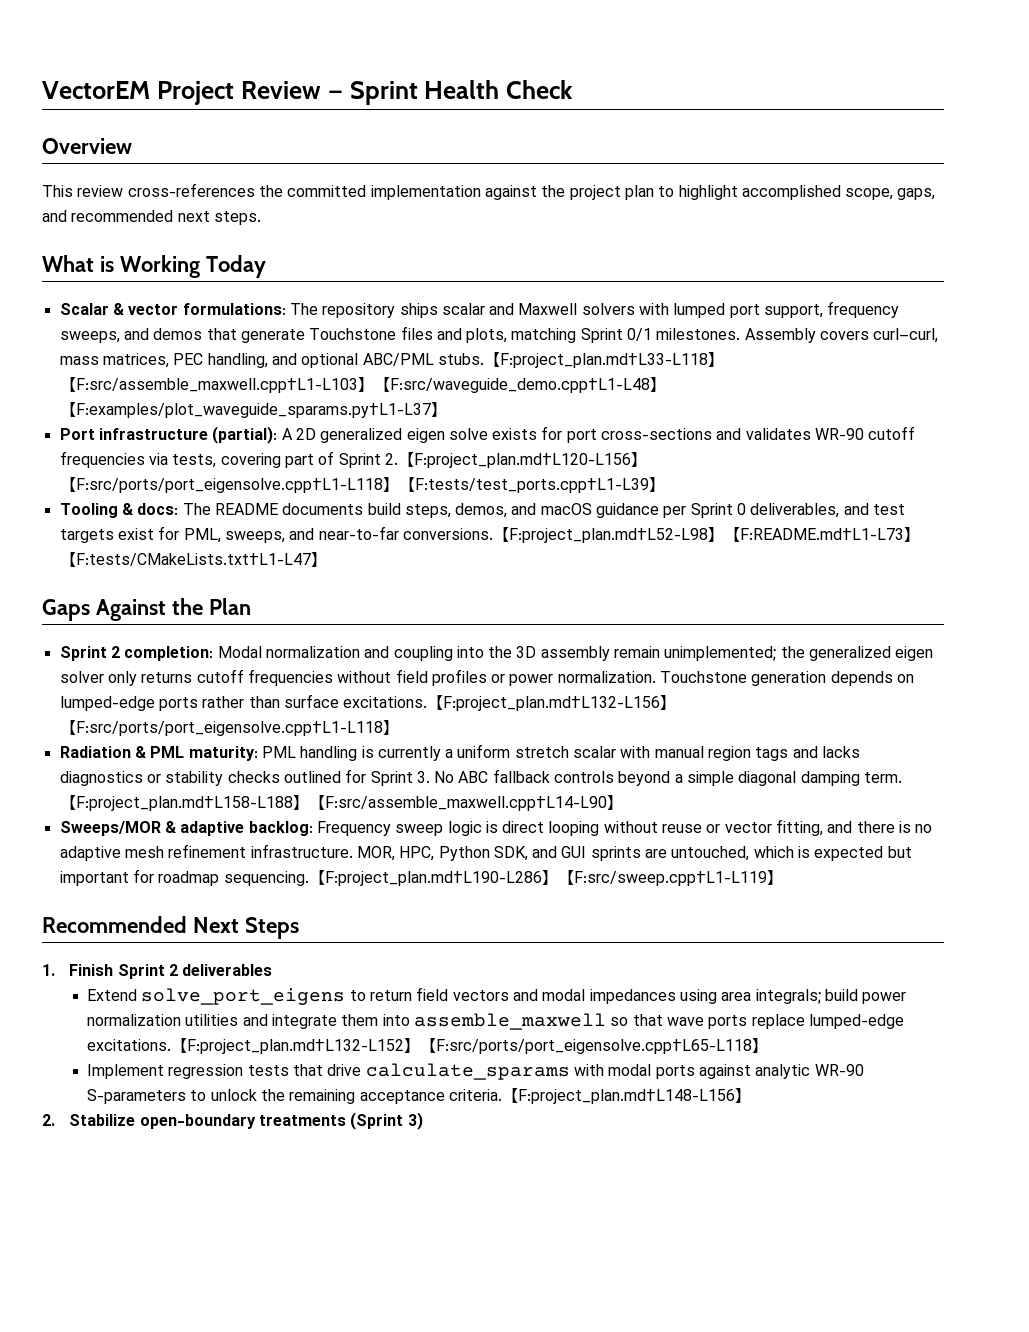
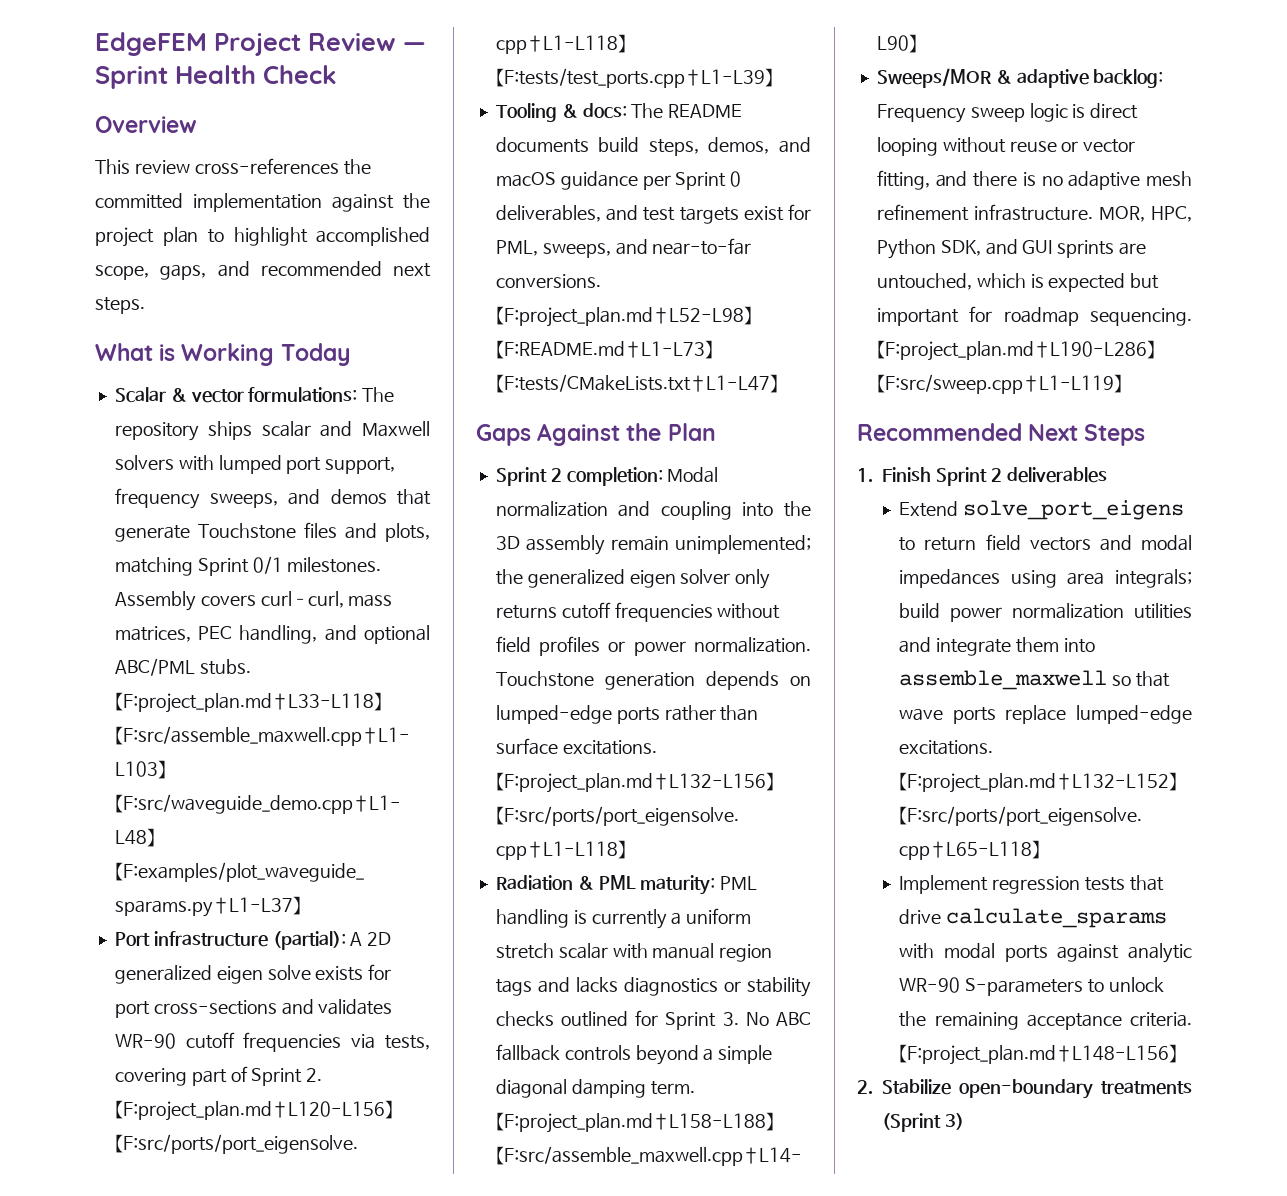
[42,81,150,99] VectorEM -> [95,32,207,56] EdgeFEM

